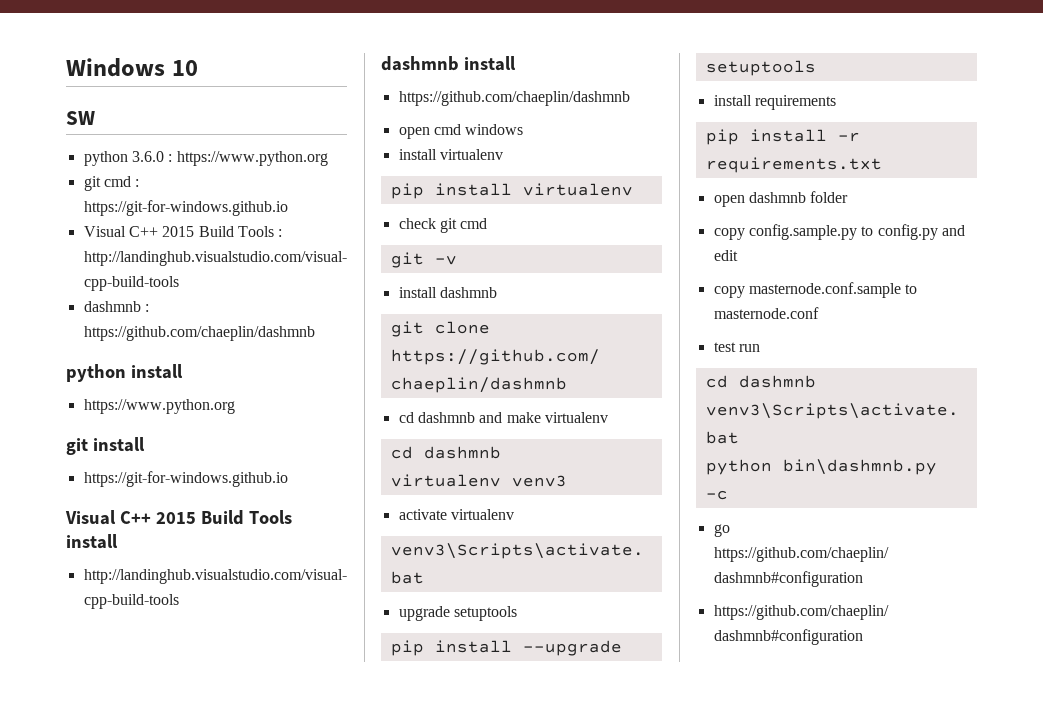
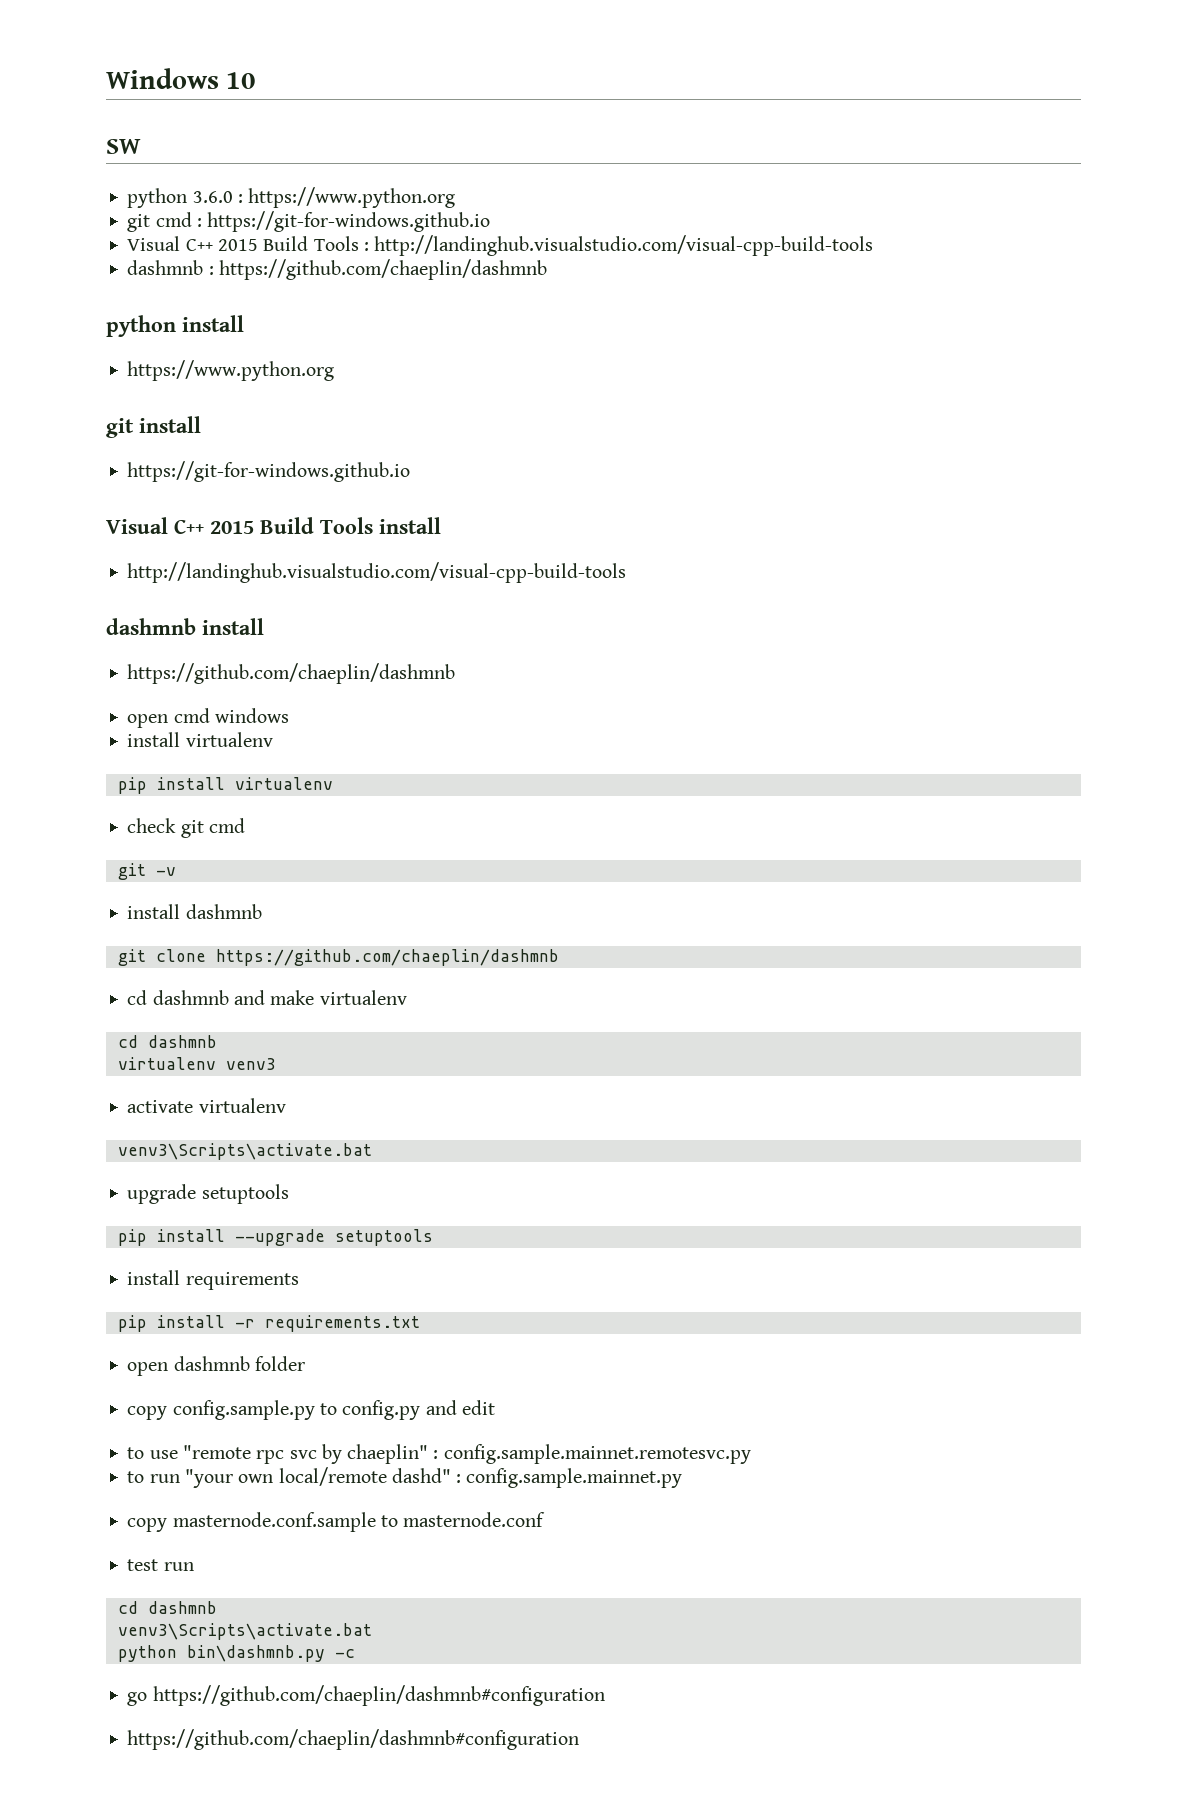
(738, 255) none -> [127,1444,751,1464] [127,1467,683,1488] // to use "remote rpc svc by chaeplin" : config.sample.mainnet.remotesvc.py // to run "your own local/remote dashd" : config.sample.mainnet.py

